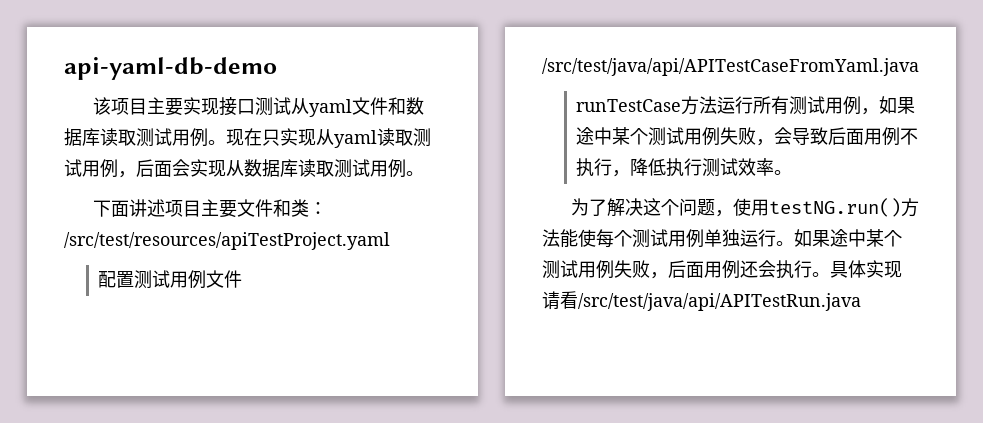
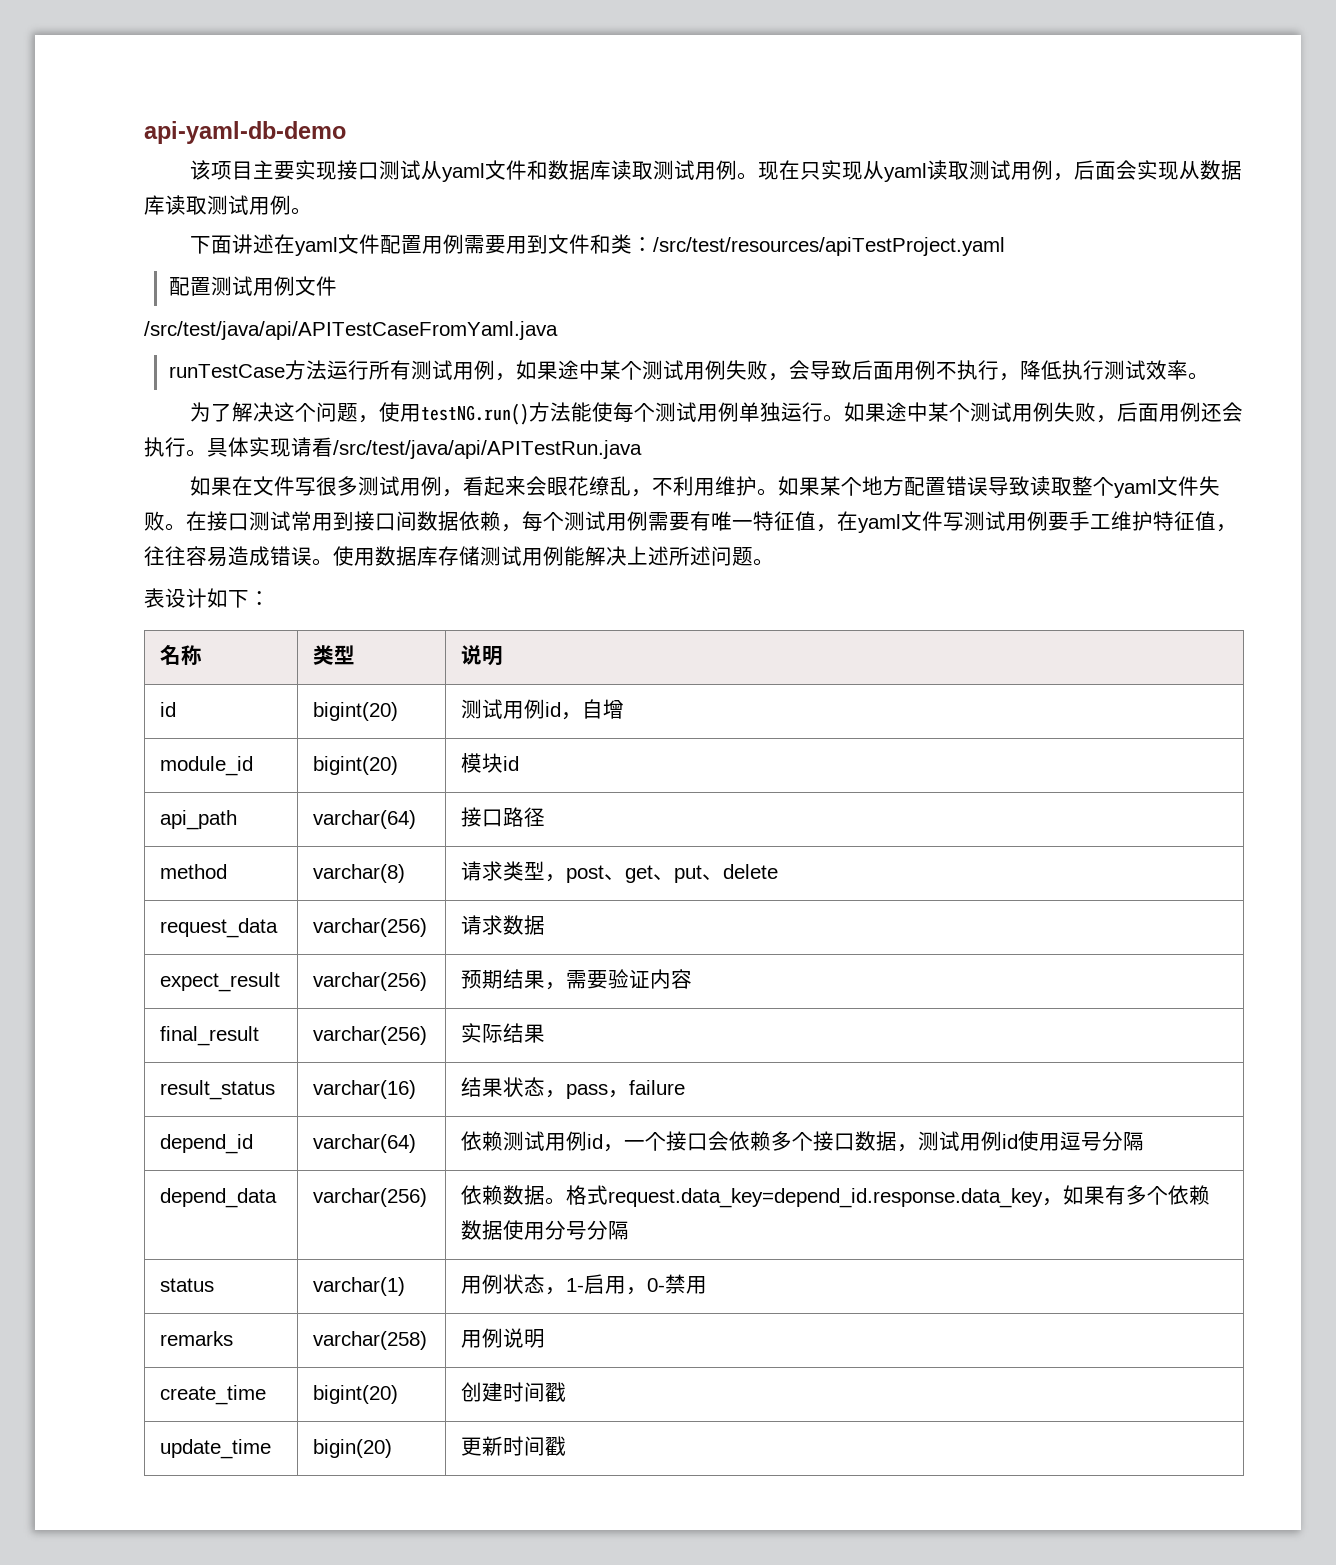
[164,199,237,218] 项目主要 -> [273,234,548,256] 在yaml文件配置用例需要用到
(861, 302) none -> [189,476,1220,498] [144,511,1237,533] [144,546,774,567] [144,588,270,608] [160,645,203,666] [313,645,356,665] [461,645,504,666] [160,702,177,717] [313,702,399,721] [461,699,625,720] [160,756,254,776] [313,756,399,775] [461,753,520,773] [160,810,238,830] [313,810,417,829] [461,807,546,827] [160,864,228,879] [313,864,406,883] [461,861,779,883] [160,918,279,938] [313,918,428,937] [461,915,546,935] [160,972,281,992] [313,972,428,991] [461,969,693,990] [160,1026,260,1046] [313,1026,428,1045] [461,1023,546,1043] [160,1080,276,1100] [313,1080,417,1099] [461,1077,686,1099] [160,1134,254,1154] [313,1134,417,1153] [461,1131,1145,1152] [160,1188,278,1208] [313,1188,428,1207] [461,1185,1211,1208] [461,1220,630,1240] [160,1278,215,1292] [313,1277,406,1296] [461,1274,708,1295] [160,1331,234,1346] [313,1331,428,1350] [461,1328,546,1348] [160,1385,267,1405] [313,1385,399,1404] [461,1382,567,1402] [160,1439,272,1459] [313,1439,393,1458] [461,1436,567,1456] // 如果在文件写很多测试用例，看起来会眼花缭乱，不利用维护。如果某个地方配置错误导致读取整个yaml文件失败。在接口测试常用到接口间数据依赖，每个测试用例需要有唯一特征值，在yaml文件写测试用例要手工维护特征值，往往容易造成错误。使用数据库存储测试用例能解决上述所述问题。 // 表设计如下： // 名称 | 类型 | 说明 // id | bigint(20) | 测试用例id，自增 // module_id | bigint(20) | 模块id // api_path | varchar(64) | 接口路径 // method | varchar(8) | 请求类型，post、get、put、delete // request_data | varchar(256) | 请求数据 // expect_result | varchar(256) | 预期结果，需要验证内容 // final_result | varchar(256) | 实际结果 // result_status | varchar(16) | 结果状态，pass，failure // depend_id | varchar(64) | 依赖测试用例id，一个接口会依赖多个接口数据，测试用例id使用逗号分隔 // depend_data | varchar(256) | 依赖数据。格式request.data_key=depend_id.response.data_key，如果有多个依赖数据使用分号分隔 // status | varchar(1) | 用例状态，1-启用，0-禁用 // remarks | varchar(258) | 用例说明 // create_time | bigint(20) | 创建时间戳 // update_time | bigin(20) | 更新时间戳

